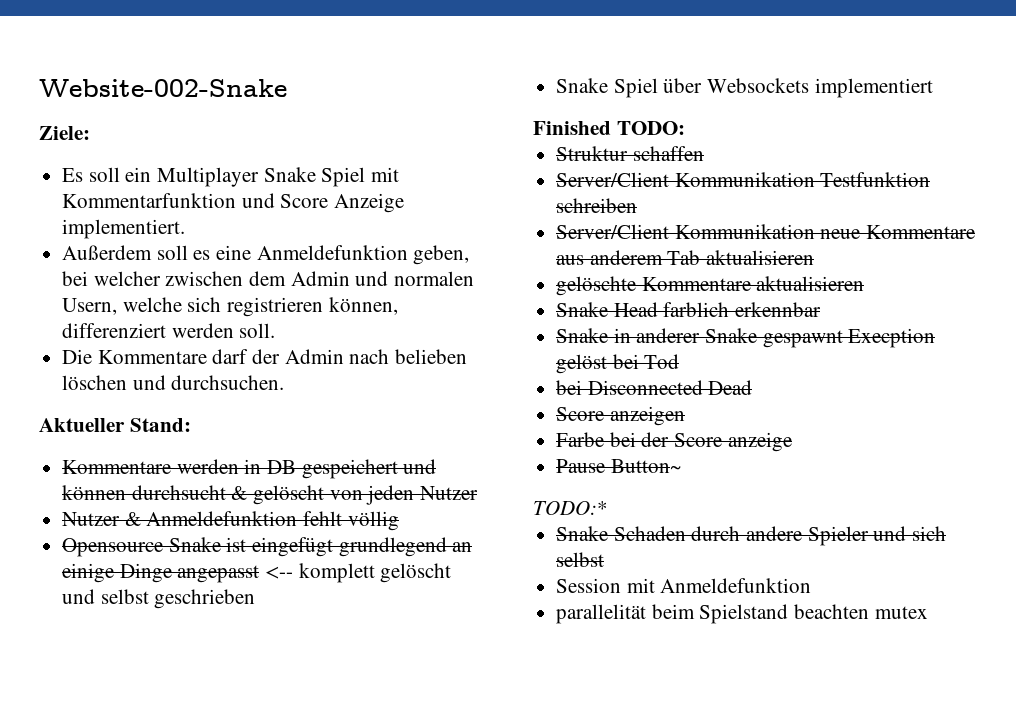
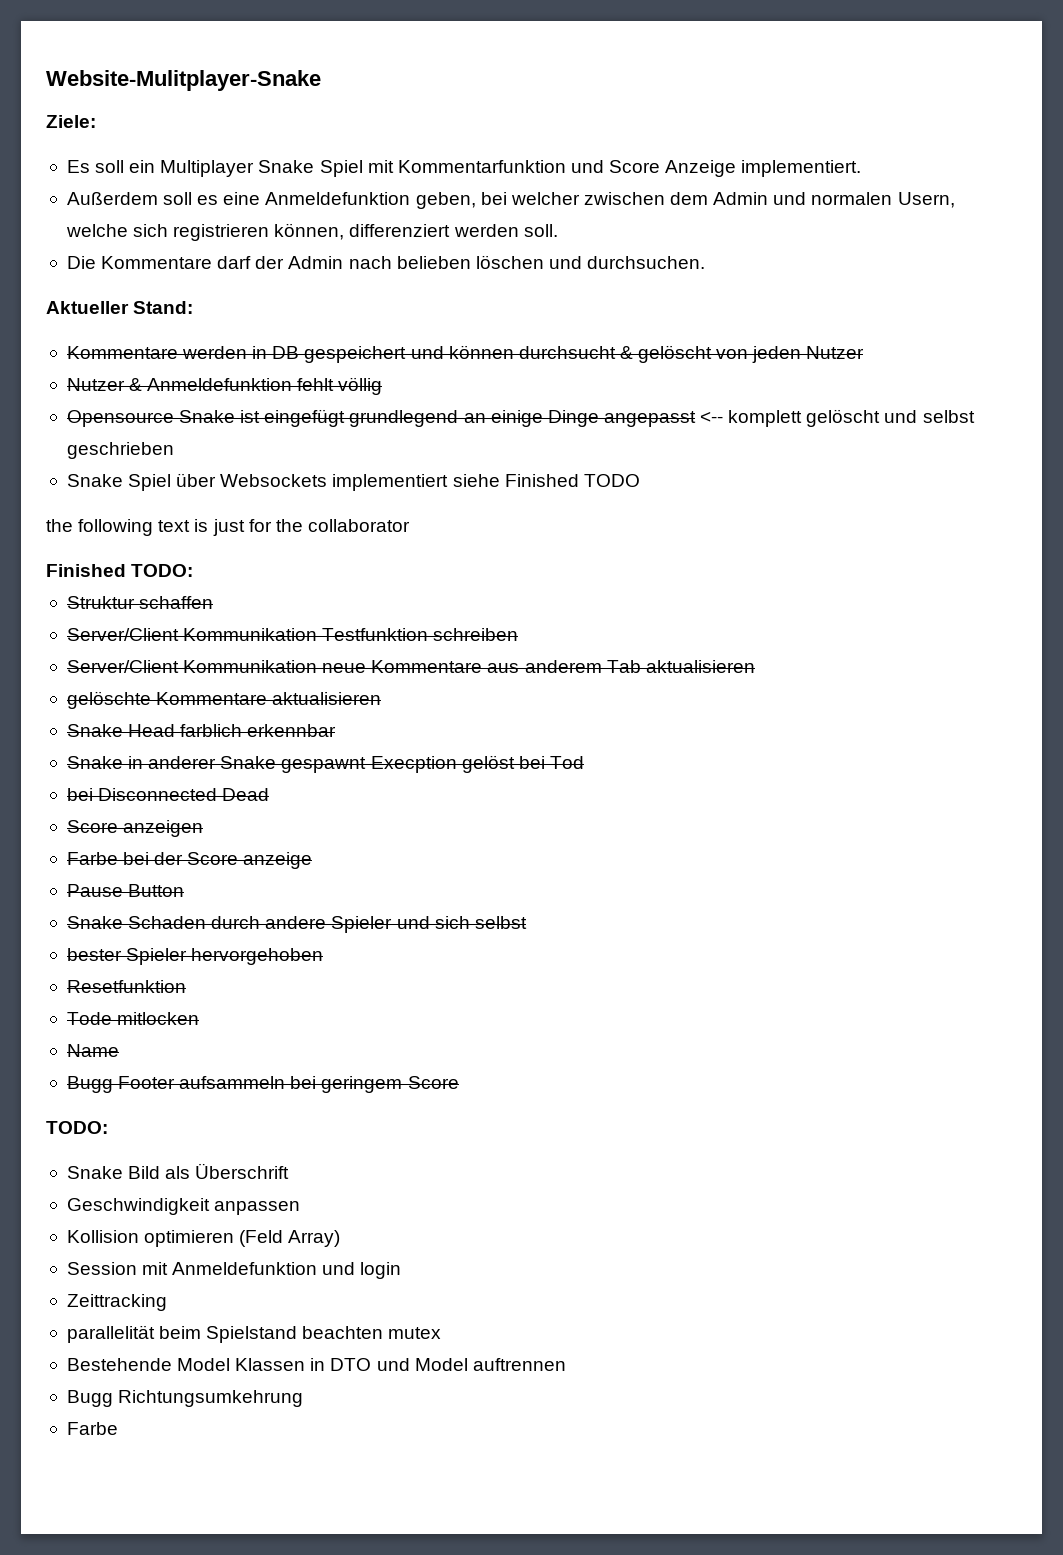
[39,79,287,97] Website-002-Snake -> [46,70,321,91] Website-Mulitplayer-Snake
(933, 88) none -> [452,474,640,487] [46,519,410,536] siehe Finished TODO // the following text is just for the collaborator
[610,459,681,473] [533,500,608,515] Button~ // TODO:* -> [128,884,185,897] Button
(605, 559) none -> [66,948,324,965] [66,980,186,993] [66,1012,200,1025] [66,1044,119,1057] [66,1076,459,1093] [46,1121,108,1134] [66,1163,290,1179] [66,1198,301,1215] [66,1230,341,1247] // bester Spieler hervorgehoben // Resetfunktion // Tode mitlocken // Name // Bugg Footer aufsammeln bei geringem Score // TODO: // Snake Bild als Überschrift // Geschwindigkeit anpassen // Kollision optimieren (Feld Array)
(812, 585) none -> [322,1262,402,1279] [66,1294,167,1311] und login // Zeittracking
(928, 612) none -> [66,1358,566,1371] [66,1390,304,1407] [66,1422,118,1435] // Bestehende Model Klassen in DTO und Model auftrennen // Bugg Richtungsumkehrung // Farbe

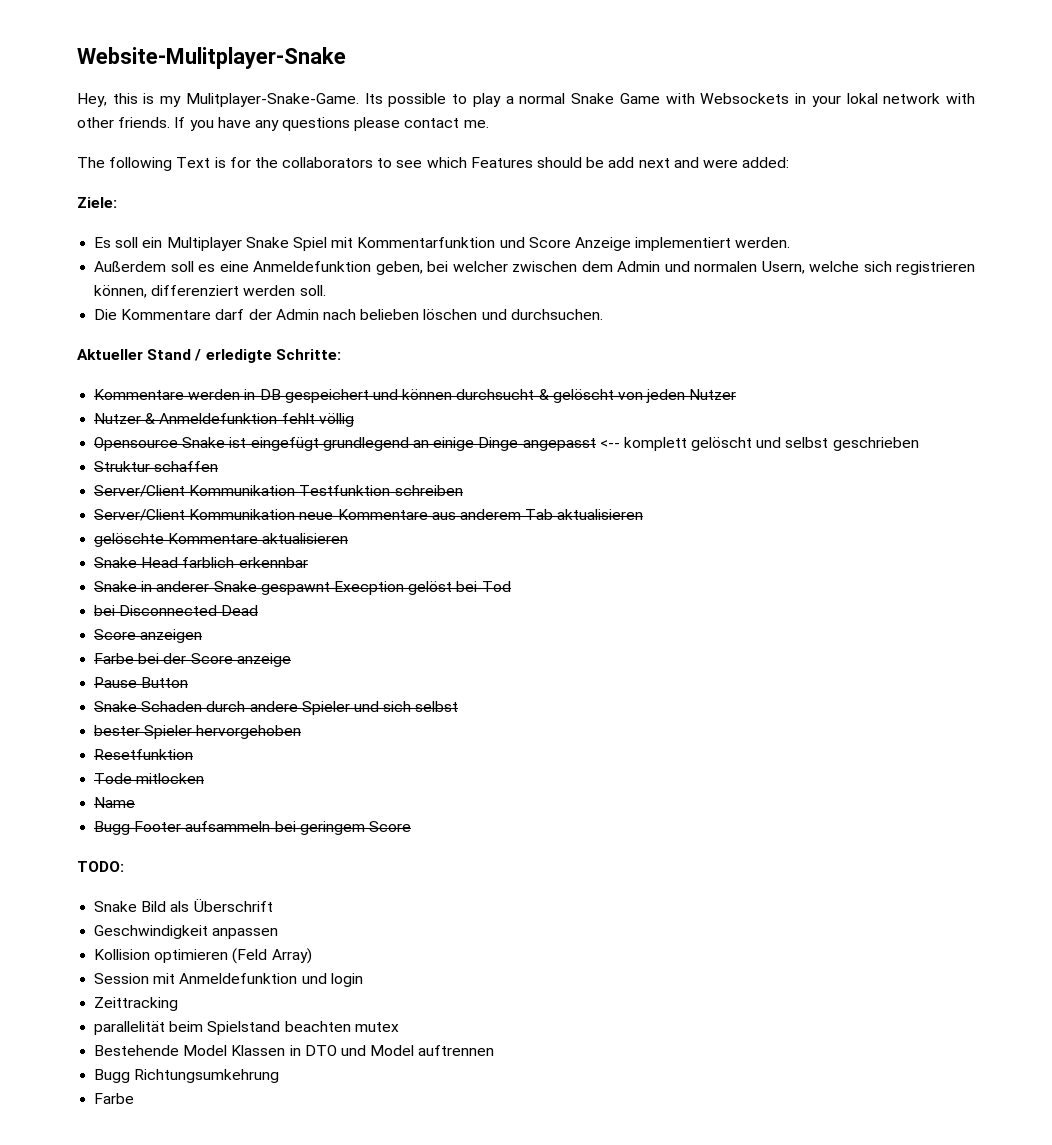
(321, 80) none -> [77,93,975,107] [77,117,489,131] [77,157,790,171] // Hey, this is my Mulitplayer-Snake-Game. Its possible to play a normal Snake Game with Websockets in your lokal network with other friends. If you have any questions please contact me. // The following Text is for the collaborators to see which Features should be add next and were added:
[741,160,862,177] implementiert. -> [635,237,791,251] implementiert werden.
[133,301,194,314] Stand: -> [147,349,341,363] Stand / erledigte Schritte:
[66,473,640,491] [46,519,410,536] [46,564,194,577] // Snake Spiel über Websockets implementiert siehe Finished TODO // the following text is just for the collaborator // Finished TODO: -> (919, 444) none

